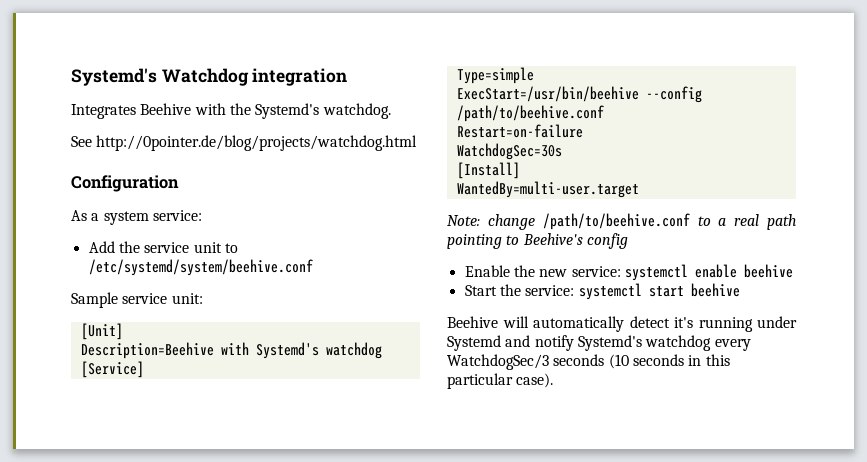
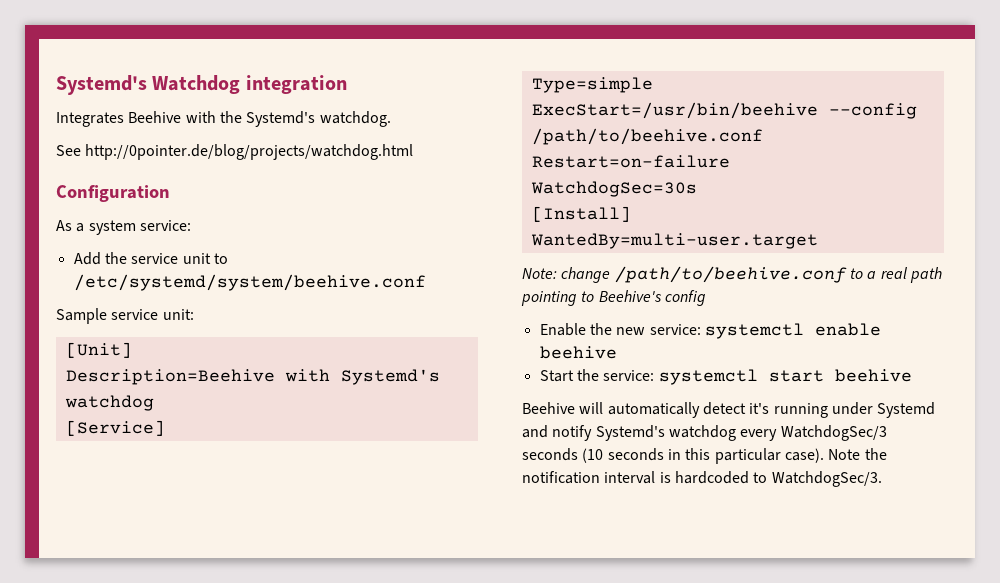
(554, 380) none -> [828,448,887,460] [522,471,882,487] Note the notification interval is hardcoded to WatchdogSec/3.

